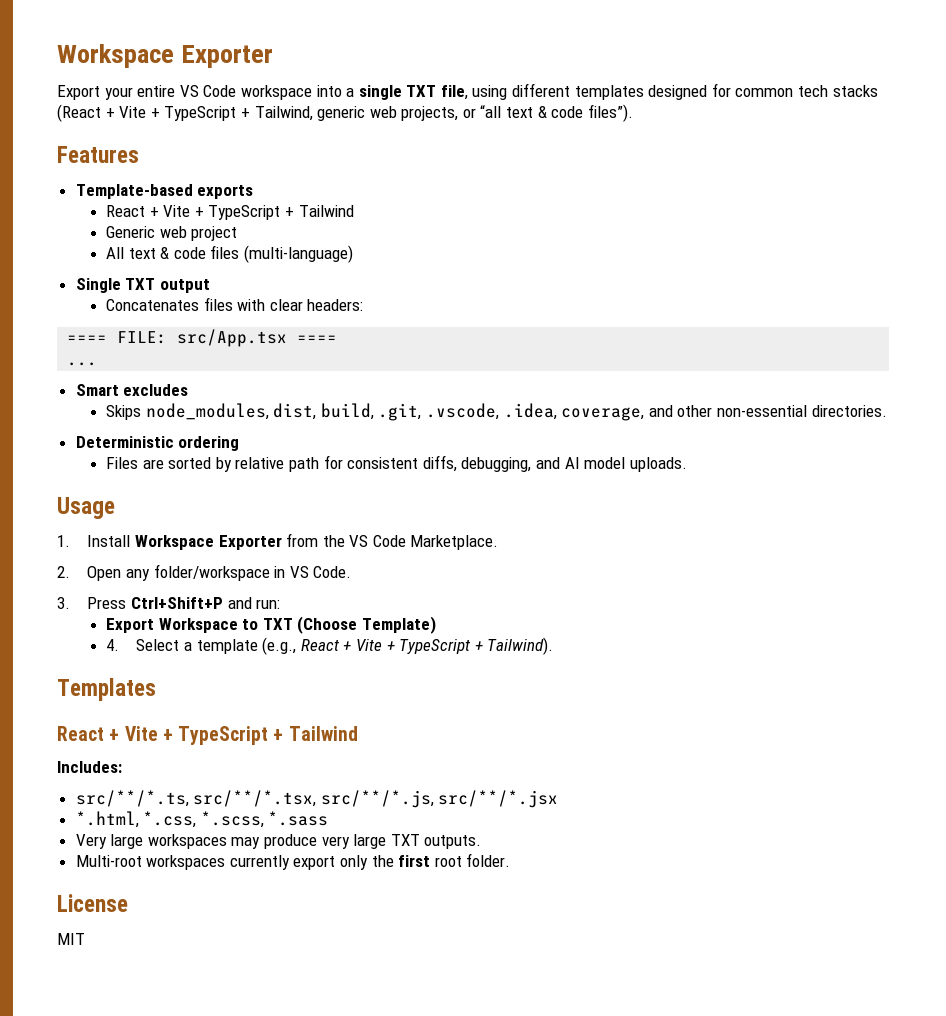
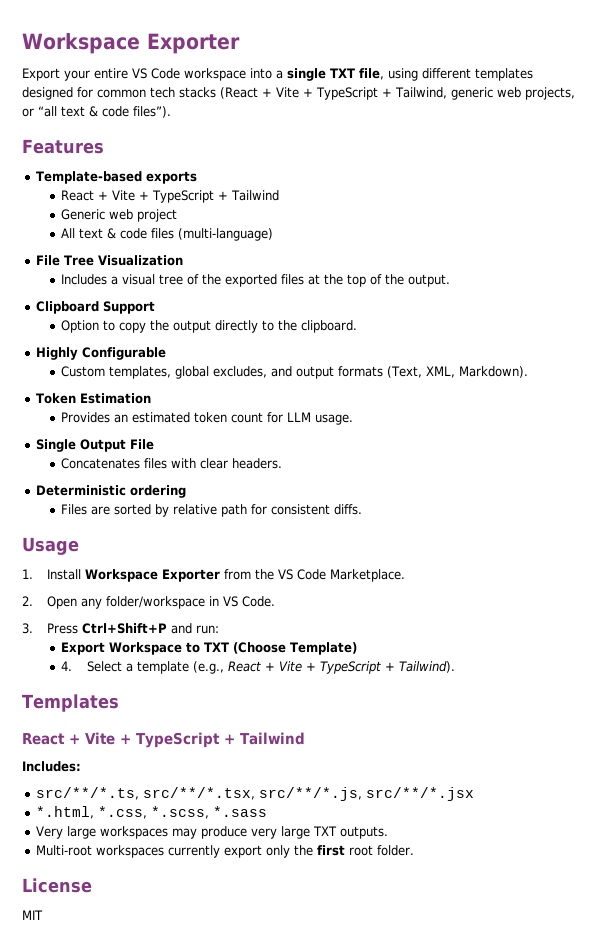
(353, 254) none -> [36,255,184,266] [61,274,451,287] [36,301,156,314] [61,320,358,333] [36,347,167,360] [61,366,529,379] [36,393,152,404] [61,412,354,425] // File Tree Visualization // Includes a visual tree of the exported files at the top of the output. // Clipboard Support // Option to copy the output directly to the clipboard. // Highly Configurable // Custom templates, global excludes, and output formats (Text, XML, Markdown). // Token Estimation // Provides an estimated token count for LLM usage.
[125,278,210,293] TXT output -> [80,439,155,452] Output File
[307,299,364,311] [67,329,338,347] [67,362,98,366] [75,384,189,396] [106,403,887,421] headers: // ==== FILE: src/App.tsx ==== // ... // Smart excludes // Skips node_modules, dist, build, .git, .vscode, .idea, coverage, and other non-essential directories. -> [232,458,283,469] headers.
[422,455,687,472] diffs, debugging, and AI model uploads. -> [334,504,363,515] diffs.

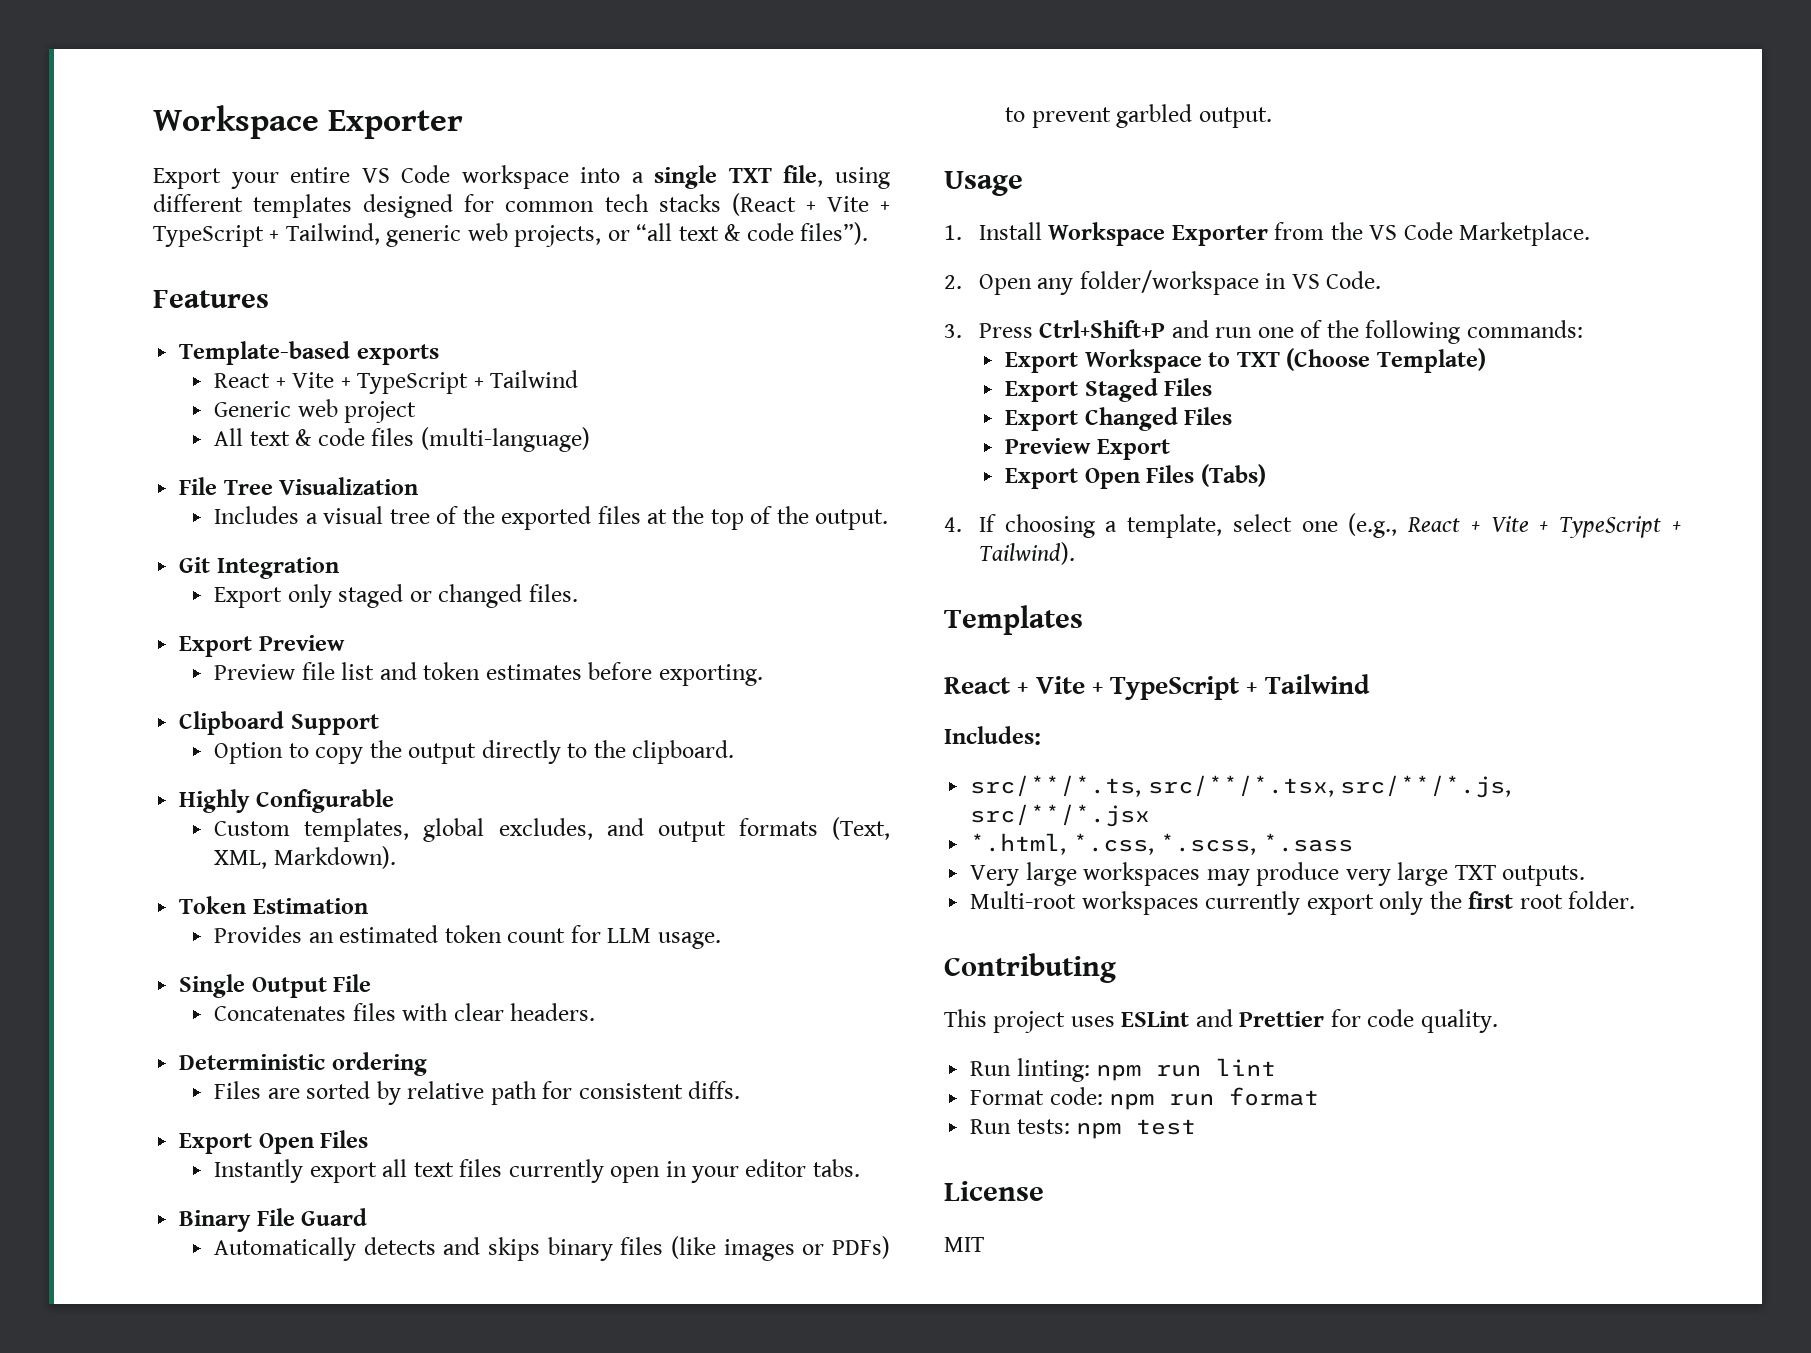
(451, 280) none -> [179,557,339,579] [214,584,578,608] [179,635,345,657] [214,662,763,686] // Git Integration // Export only staged or changed files. // Export Preview // Preview file list and token estimates before exporting.
(363, 509) none -> [179,1130,369,1154] [214,1159,860,1183] [179,1208,368,1232] [214,1236,891,1261] [1005,104,1272,128] // Export Open Files // Instantly export all text files currently open in your editor tabs. // Binary File Guard // Automatically detects and skips binary files (like images or PDFs) to prevent garbled output.
[196,625,220,634] run: -> [1215,320,1583,344] run one of the following commands:
[61,661,189,674] 4. Select a template -> [1005,378,1213,402] [1005,407,1233,431] [1005,438,1170,460] [1005,464,1266,489] [944,514,1338,538] Export Staged Files // Export Changed Files // Preview Export // Export Open Files (Tabs) // 4. If choosing a template, select one
(415, 850) none -> [944,953,1116,983] [944,1009,1498,1033] [970,1058,1277,1082] [970,1087,1320,1110] [970,1119,1197,1139] // Contributing // This project uses ESLint and Prettier for code quality. // Run linting: npm run lint // Format code: npm run format // Run tests: npm test

